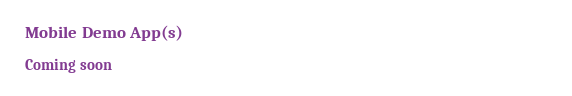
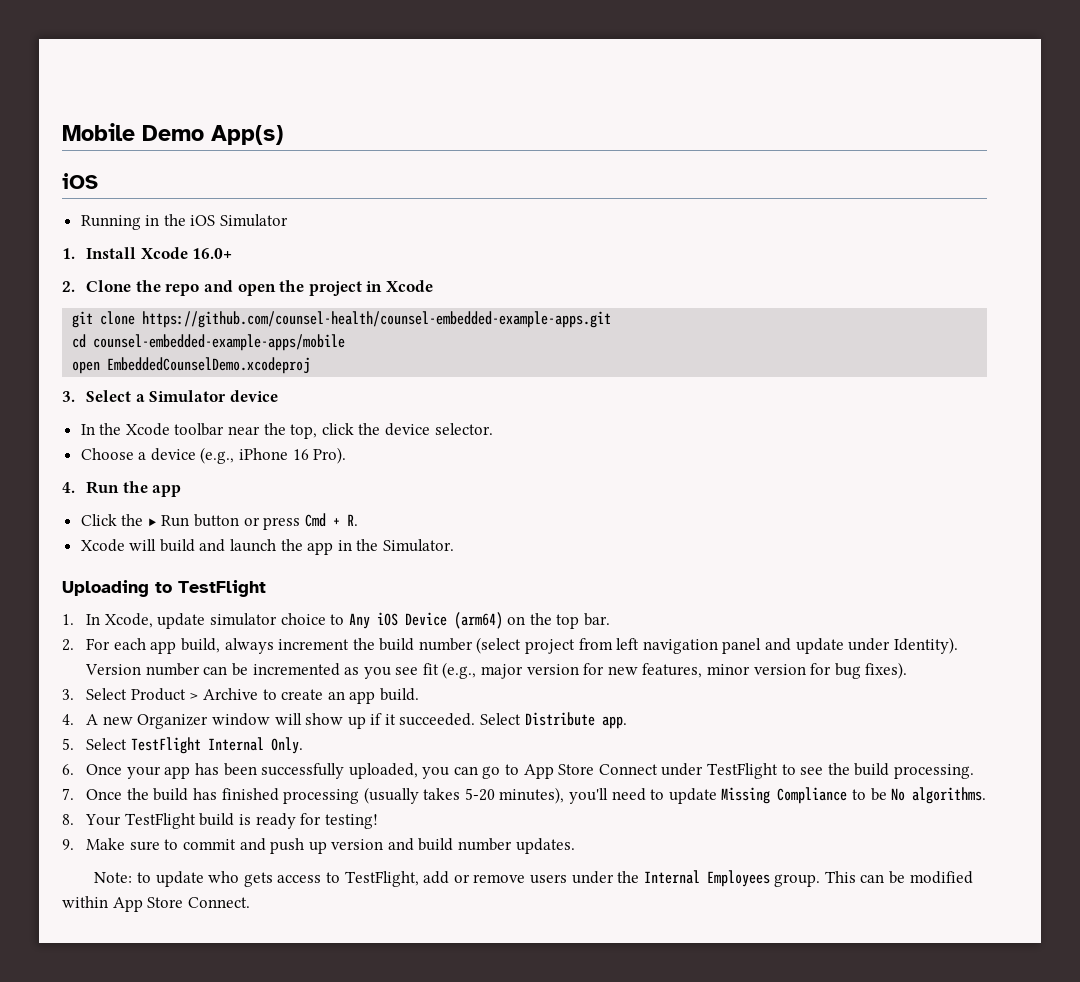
[25,58,113,73] Coming soon -> [62,173,98,189] [80,214,289,230] [62,247,233,259] [62,280,433,296] [72,311,612,328] [72,334,346,351] [72,357,311,374] [62,390,278,402] [80,423,493,439] [80,447,347,464] [62,481,182,497] [80,513,358,530] [80,539,455,555] [62,580,266,597] [62,612,611,629] [62,637,958,654] [85,662,908,679] [62,688,419,704] [62,712,627,729] [62,737,303,754] [62,763,974,779] [62,787,987,804] [62,813,378,829] [62,838,575,854] [94,870,973,887] [62,896,250,912] iOS // Running in the iOS Simulator // 1. Install Xcode 16.0+ // 2. Clone the repo and open the project in Xcode // git clone https://github.com/counsel-health/counsel-embedded-example-apps.git // cd counsel-embedded-example-apps/mobile // open EmbeddedCounselDemo.xcodeproj // 3. Select a Simulator device // In the Xcode toolbar near the top, click the device selector. // Choose a device (e.g., iPhone 16 Pro). // 4. Run the app // Click the ▶ Run button or press Cmd + R. // Xcode will build and launch the app in the Simulator. // Uploading to TestFlight // 1. In Xcode, update simulator choice to Any iOS Device (arm64) on the top bar. // 2. For each app build, always increment the build number (select project from left navigation panel and update under Identity). Version number can be incremented as you see fit (e.g., major version for new features, minor version for bug fixes). // 3. Select Product > Archive to create an app build. // 4. A new Organizer window will show up if it succeeded. Select Distribute app. // 5. Select TestFlight Internal Only. // 6. Once your app has been successfully uploaded, you can go to App Store Connect under TestFlight to see the build processing. // 7. Once the build has finished processing (usually takes 5-20 minutes), you'll need to update Missing Compliance to be No algorithms. // 8. Your TestFlight build is ready for testing! // 9. Make sure to commit and push up version and build number updates. // Note: to update who gets access to TestFlight, add or remove users under the Internal Employees group. This can be modified within App Store Connect.

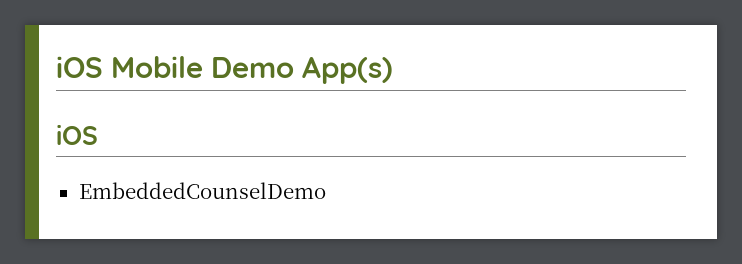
(62, 132) none -> [56,56,103,78] iOS
[80,214,289,230] [62,247,233,259] [62,280,433,296] [72,311,612,328] [72,334,346,351] [72,357,311,374] [62,390,278,402] [80,423,493,439] [80,447,347,464] [62,481,182,497] [80,513,358,530] [80,539,455,555] [62,580,266,597] [62,612,611,629] [62,637,958,654] [85,662,908,679] [62,688,419,704] [62,712,627,729] [62,737,303,754] [62,763,974,779] [62,787,987,804] [62,813,378,829] [62,838,575,854] [94,870,973,887] [62,896,250,912] Running in the iOS Simulator // 1. Install Xcode 16.0+ // 2. Clone the repo and open the project in Xcode // git clone https://github.com/counsel-health/counsel-embedded-example-apps.git // cd counsel-embedded-example-apps/mobile // open EmbeddedCounselDemo.xcodeproj // 3. Select a Simulator device // In the Xcode toolbar near the top, click the device selector. // Choose a device (e.g., iPhone 16 Pro). // 4. Run the app // Click the ▶ Run button or press Cmd + R. // Xcode will build and launch the app in the Simulator. // Uploading to TestFlight // 1. In Xcode, update simulator choice to Any iOS Device (arm64) on the top bar. // 2. For each app build, always increment the build number (select project from left navigation panel and update under Identity). Version number can be incremented as you see fit (e.g., major version for new features, minor version for bug fixes). // 3. Select Product > Archive to create an app build. // 4. A new Organizer window will show up if it succeeded. Select Distribute app. // 5. Select TestFlight Internal Only. // 6. Once your app has been successfully uploaded, you can go to App Store Connect under TestFlight to see the build processing. // 7. Once the build has finished processing (usually takes 5-20 minutes), you'll need to update Missing Compliance to be No algorithms. // 8. Your TestFlight build is ready for testing! // 9. Make sure to commit and push up version and build number updates. // Note: to update who gets access to TestFlight, add or remove users under the Internal Employees group. This can be modified within App Store Connect. -> [78,182,326,199] EmbeddedCounselDemo

